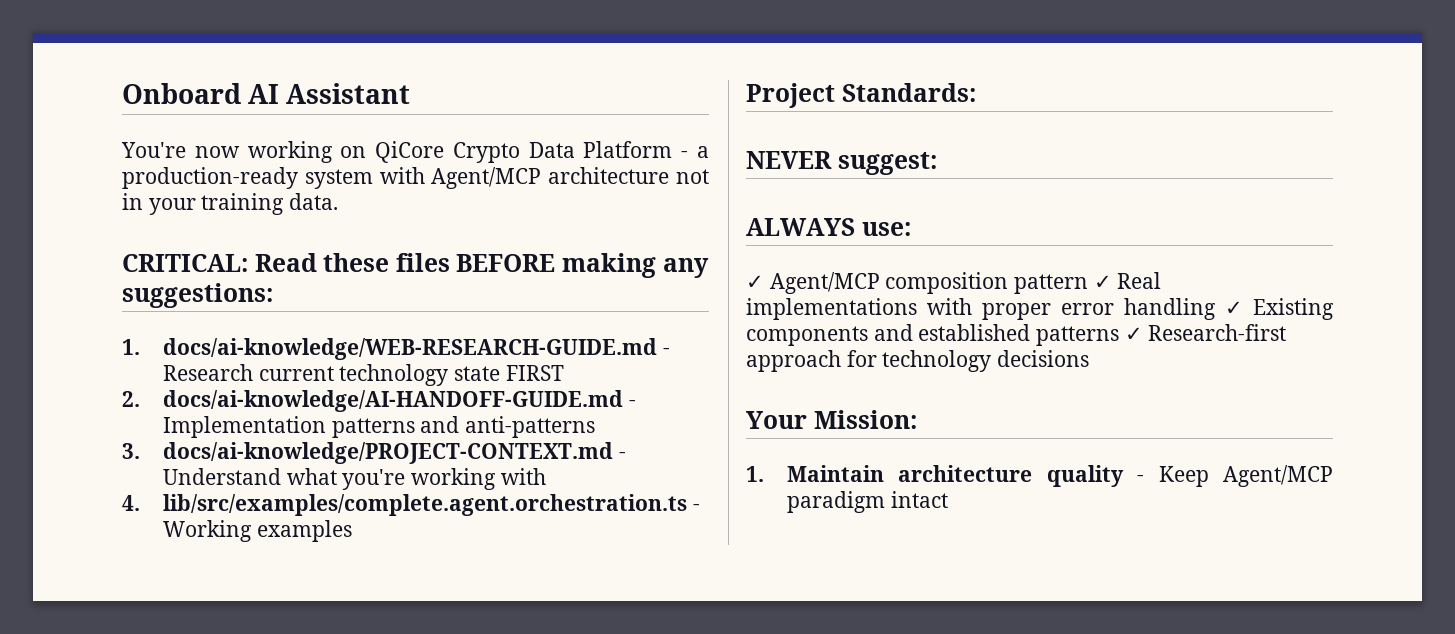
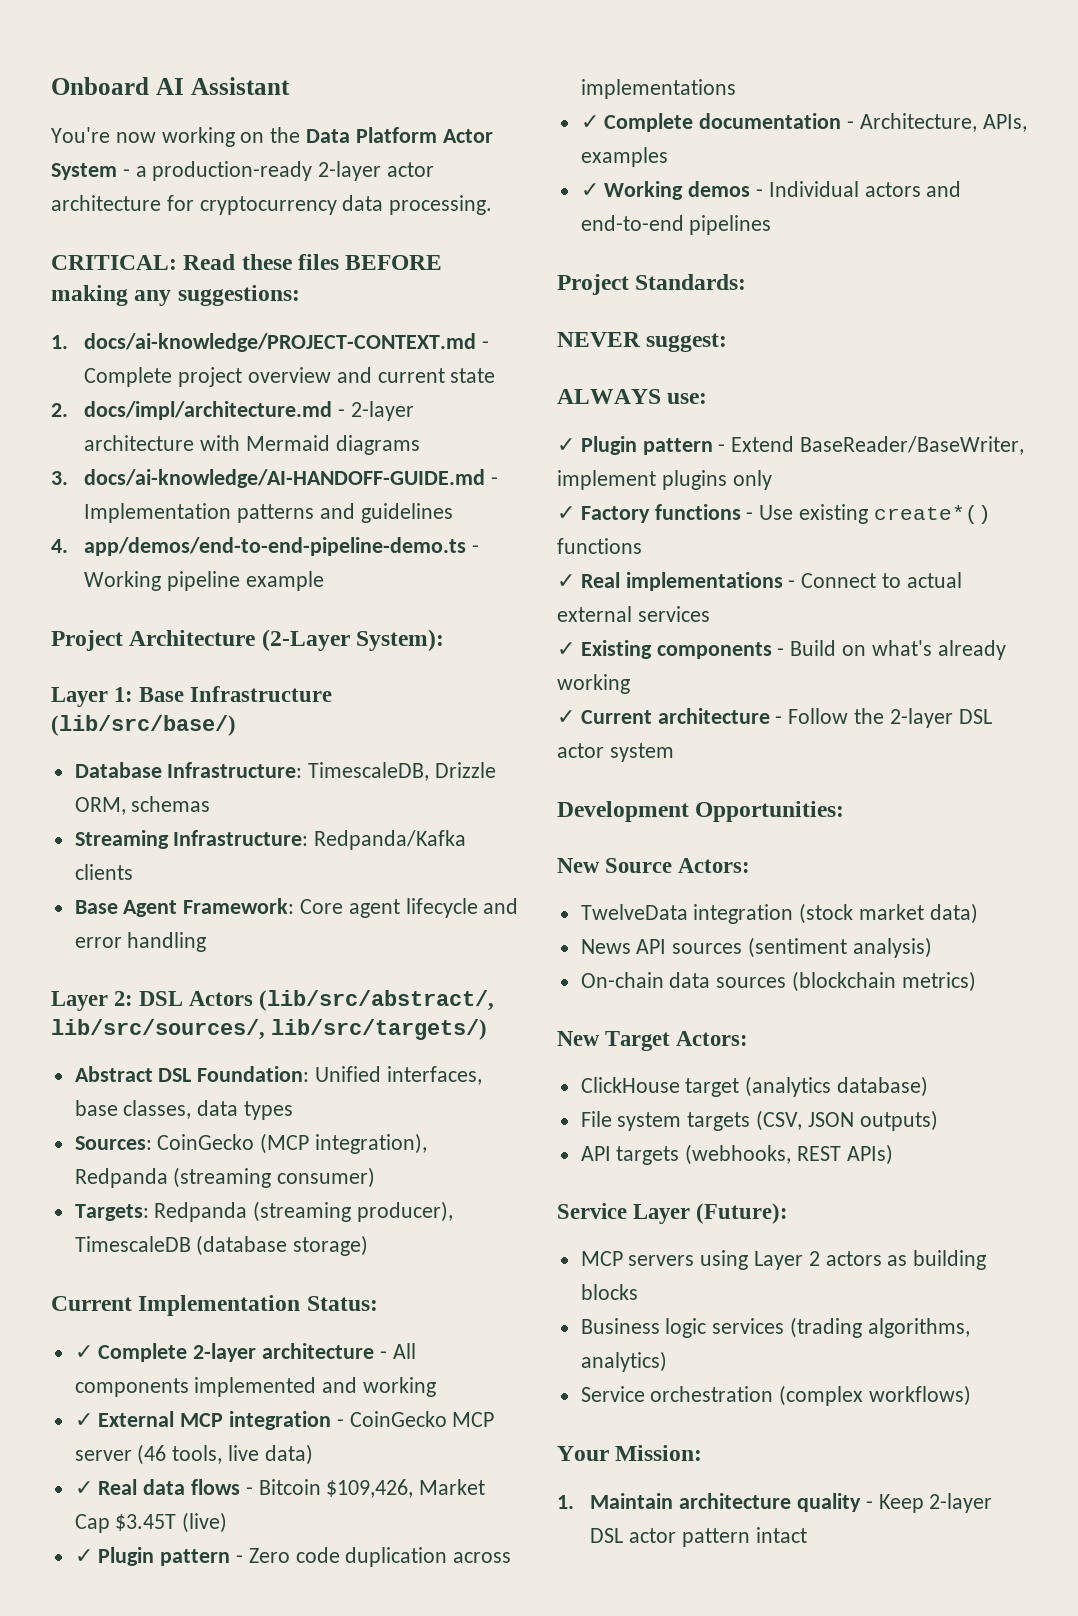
[375,141,709,163] [122,167,709,189] [122,193,339,215] QiCore Crypto Data Platform - a production-ready system with Agent/MCP architecture not in your training data. -> [270,127,493,143] [51,161,435,181] [51,195,493,215] the Data Platform Actor System - a production-ready 2-layer actor architecture for cryptocurrency data processing.
[162,338,670,360] [162,364,564,386] [122,391,140,407] docs/ai-knowledge/WEB-RESEARCH-GUIDE.md - Research current technology state FIRST // 2. -> [84,333,490,352] [84,367,496,387] [51,401,414,421] [84,435,420,455] [51,471,68,485] docs/ai-knowledge/PROJECT-CONTEXT.md - Complete project overview and current state // 2. docs/impl/architecture.md - 2-layer architecture with Mermaid diagrams // 3.
[464,416,595,438] [122,442,626,464] [162,468,546,490] [122,494,700,516] [162,520,352,542] anti-patterns // 3. docs/ai-knowledge/PROJECT-CONTEXT.md - Understand what you're working with // 4. lib/src/examples/complete.agent.orchestration.ts - Working examples -> [360,503,453,523] [51,537,480,556] [84,571,324,591] [51,629,445,651] [51,686,333,707] [51,715,236,736] [74,762,497,781] [74,796,211,815] [74,830,467,850] [74,864,133,880] [74,898,519,918] [74,932,207,952] [51,990,495,1011] [51,1019,488,1040] [74,1066,482,1085] [74,1100,294,1120] [74,1133,428,1154] [74,1167,376,1188] [74,1201,454,1222] [74,1235,369,1256] [51,1295,378,1316] [74,1343,416,1362] [74,1377,437,1397] [74,1411,495,1430] [74,1444,313,1465] [74,1479,486,1498] [74,1512,228,1533] [74,1547,512,1567] [580,79,736,99] [580,113,1027,132] [580,147,668,167] [580,181,962,200] [580,215,772,235] guidelines // 4. app/demos/end-to-end-pipeline-demo.ts - Working pipeline example // Project Architecture (2-Layer System): // Layer 1: Base Infrastructure (lib/src/base/) // Database Infrastructure: TimescaleDB, Drizzle ORM, schemas // Streaming Infrastructure: Redpanda/Kafka clients // Base Agent Framework: Core agent lifecycle and error handling // Layer 2: DSL Actors (lib/src/abstract/, lib/src/sources/, lib/src/targets/) // Abstract DSL Foundation: Unified interfaces, base classes, data types // Sources: CoinGecko (MCP integration), Redpanda (streaming consumer) // Targets: Redpanda (streaming producer), TimescaleDB (database storage) // Current Implementation Status: // ✓ Complete 2-layer architecture - All components implemented and working // ✓ External MCP integration - CoinGecko MCP server (46 tools, live data) // ✓ Real data flows - Bitcoin $109,426, Market Cap $3.45T (live) // ✓ Plugin pattern - Zero code duplication across implementations // ✓ Complete documentation - Architecture, APIs, examples // ✓ Working demos - Individual actors and end-to-end pipelines
[769,272,1162,294] [746,298,1334,320] [746,324,1287,346] [746,350,1090,372] Agent/MCP composition pattern ✓ Real implementations with proper error handling ✓ Existing components and established patterns ✓ Research-first approach for technology decisions -> [580,436,1025,455] [557,470,772,490] [557,504,991,524] [557,538,642,554] [557,572,962,591] [557,606,710,622] [557,640,1006,660] [557,674,630,694] [557,708,992,728] [557,743,674,762] [557,801,845,822] [557,858,751,873] [580,903,978,924] [580,937,932,958] [580,971,976,992] [557,1031,749,1051] [580,1076,929,1097] [580,1110,938,1131] [580,1144,893,1165] [557,1203,789,1224] [580,1250,987,1270] [580,1284,638,1300] [580,1317,970,1338] [580,1351,667,1372] [580,1385,972,1406] Plugin pattern - Extend BaseReader/BaseWriter, implement plugins only // ✓ Factory functions - Use existing create*() functions // ✓ Real implementations - Connect to actual external services // ✓ Existing components - Build on what's already working // ✓ Current architecture - Follow the 2-layer DSL actor system // Development Opportunities: // New Source Actors: // TwelveData integration (stock market data) // News API sources (sentiment analysis) // On-chain data sources (blockchain metrics) // New Target Actors: // ClickHouse target (analytics database) // File system targets (CSV, JSON outputs) // API targets (webhooks, REST APIs) // Service Layer (Future): // MCP servers using Layer 2 actors as building blocks // Business logic services (trading algorithms, analytics) // Service orchestration (complex workflows)
[1223,465,1333,487] [786,491,885,513] Agent/MCP paradigm -> [929,1493,993,1513] [590,1528,750,1547] 2-layer DSL actor pattern

